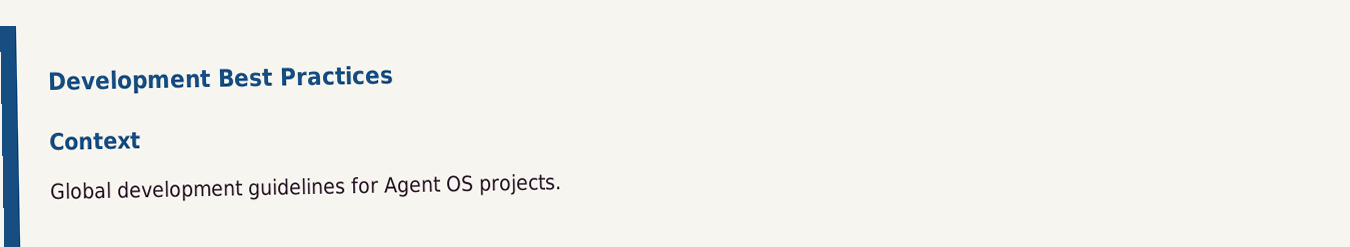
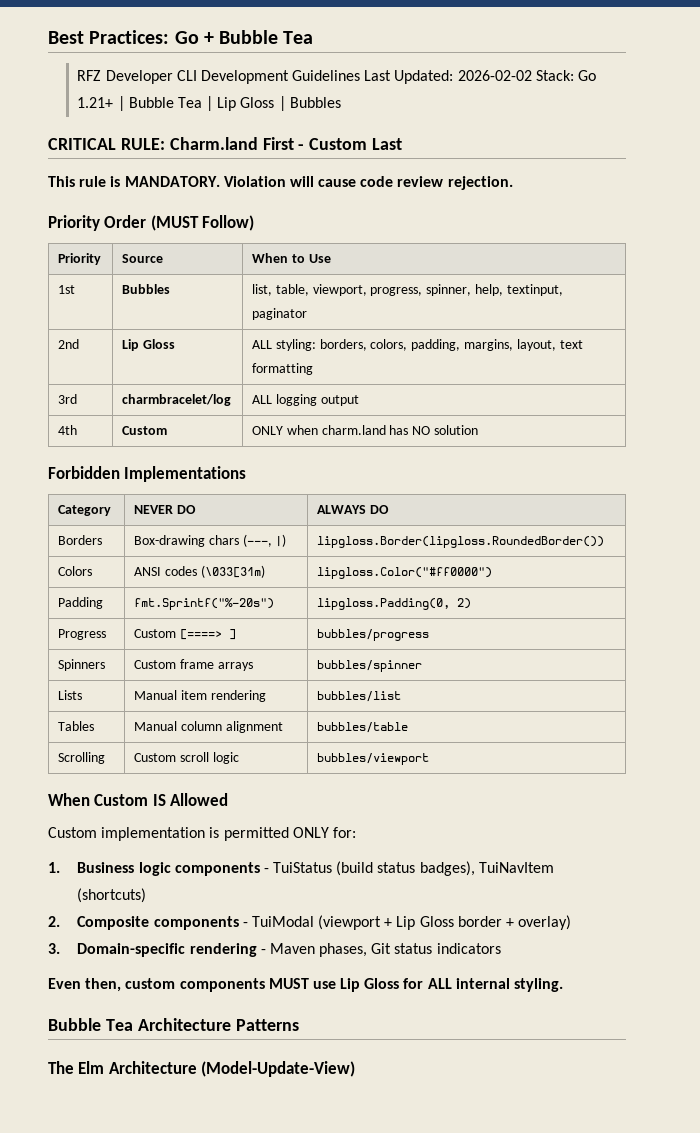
[47,64,394,96] [49,130,141,152] [50,173,562,203] Development Best Practices // Context // Global development guidelines for Agent OS projects. -> [48,30,314,44] [77,70,596,84] [77,96,341,111] [48,137,403,150] [48,176,513,190] [48,215,255,231] [58,253,102,265] [122,254,164,263] [252,253,331,263] [58,285,76,294] [122,284,171,294] [252,284,563,296] [252,308,308,320] [58,339,80,349] [122,339,175,351] [252,339,583,351] [252,363,314,375] [58,394,78,404] [122,394,232,406] [252,394,359,406] [58,425,78,435] [122,426,168,435] [252,425,478,435] [48,466,247,482] [58,505,112,516] [134,505,196,514] [317,505,389,514] [58,535,103,545] [134,534,287,547] [317,536,605,548] [58,566,93,576] [134,565,265,578] [317,567,493,579] [58,597,104,609] [134,598,275,610] [317,598,472,610] [58,629,107,640] [134,629,236,640] [317,629,430,641] [58,659,106,671] [134,659,253,671] [317,660,423,672] [58,690,83,700] [134,690,266,702] [317,691,402,702] [58,721,95,731] [134,721,283,733] [317,722,409,733] [58,752,106,764] [134,752,239,764] [317,753,430,765] [48,793,229,806] [48,827,356,841] [48,861,554,876] [77,888,147,903] [48,915,572,930] [48,943,501,957] [48,978,564,992] [48,1018,299,1031] [48,1061,356,1077] Best Practices: Go + Bubble Tea // RFZ Developer CLI Development Guidelines Last Updated: 2026-02-02 Stack: Go 1.21+ | Bubble Tea | Lip Gloss | Bubbles // CRITICAL RULE: Charm.land First - Custom Last // This rule is MANDATORY. Violation will cause code review rejection. // Priority Order (MUST Follow) // Priority | Source | When to Use // 1st | Bubbles | list, table, viewport, progress, spinner, help, textinput, paginator // 2nd | Lip Gloss | ALL styling: borders, colors, padding, margins, layout, text formatting // 3rd | charmbracelet/log | ALL logging output // 4th | Custom | ONLY when charm.land has NO solution // Forbidden Implementations // Category | NEVER DO | ALWAYS DO // Borders | Box-drawing chars (---, |) | lipgloss.Border(lipgloss.RoundedBorder()) // Colors | ANSI codes (\033[31m) | lipgloss.Color("#ff0000") // Padding | fmt.Sprintf("%-20s") | lipgloss.Padding(0, 2) // Progress | Custom [====> ] | bubbles/progress // Spinners | Custom frame arrays | bubbles/spinner // Lists | Manual item rendering | bubbles/list // Tables | Manual column alignment | bubbles/table // Scrolling | Custom scroll logic | bubbles/viewport // When Custom IS Allowed // Custom implementation is permitted ONLY for: // 1. Business logic components - TuiStatus (build status badges), TuiNavItem (shortcuts) // 2. Composite components - TuiModal (viewport + Lip Gloss border + overlay) // 3. Domain-specific rendering - Maven phases, Git status indicators // Even then, custom components MUST use Lip Gloss for ALL internal styling. // Bubble Tea Architecture Patterns // The Elm Architecture (Model-Update-View)

